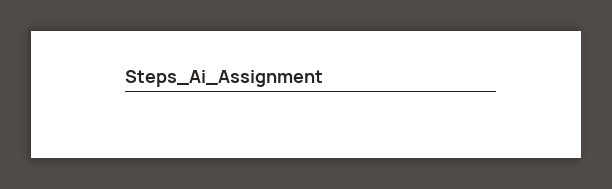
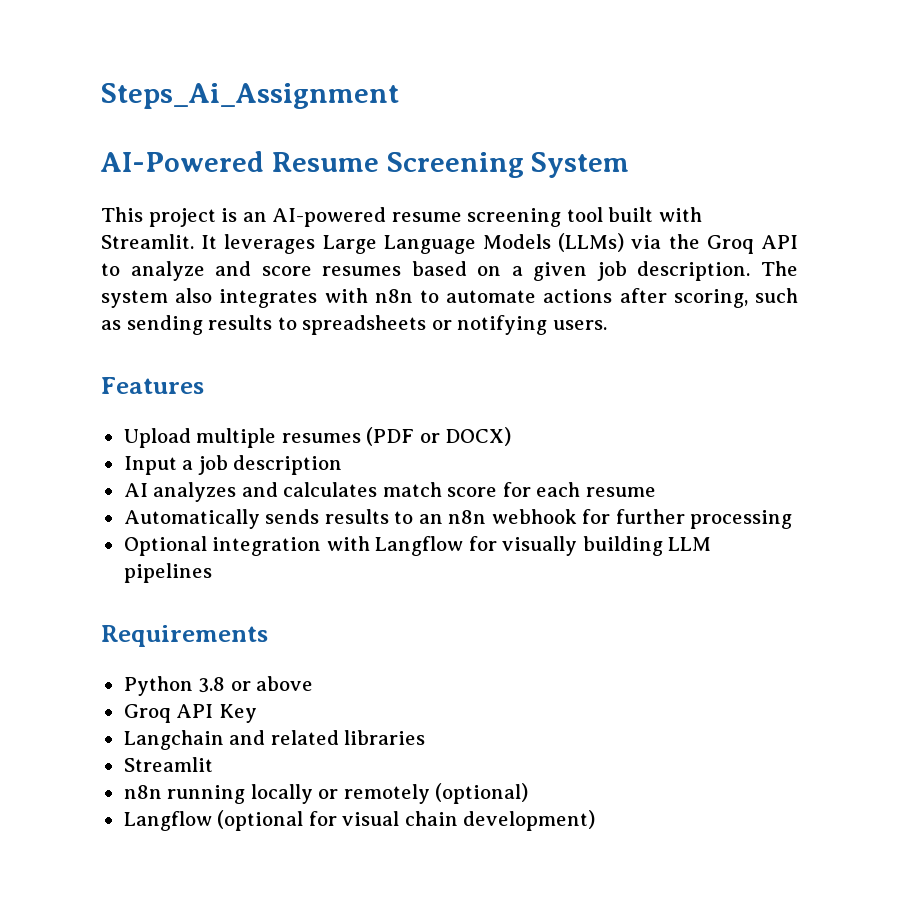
(323, 78) none -> [100,151,630,178] [101,207,702,227] [101,233,799,254] [101,261,798,281] [101,288,799,308] [101,315,607,335] [101,377,204,394] [123,427,512,448] [123,455,343,475] [123,482,656,502] [123,509,793,529] [123,536,712,556] [123,563,212,583] [101,625,268,647] [123,676,314,696] [123,704,257,723] [123,730,426,750] [123,757,213,772] [123,783,529,804] [123,810,596,831] // AI-Powered Resume Screening System // This project is an AI-powered resume screening tool built with Streamlit. It leverages Large Language Models (LLMs) via the Groq API to analyze and score resumes based on a given job description. The system also integrates with n8n to automate actions after scoring, such as sending results to spreadsheets or notifying users. // Features // Upload multiple resumes (PDF or DOCX) // Input a job description // AI analyzes and calculates match score for each resume // Automatically sends results to an n8n webhook for further processing // Optional integration with Langflow for visually building LLM pipelines // Requirements // Python 3.8 or above // Groq API Key // Langchain and related libraries // Streamlit // n8n running locally or remotely (optional) // Langflow (optional for visual chain development)

